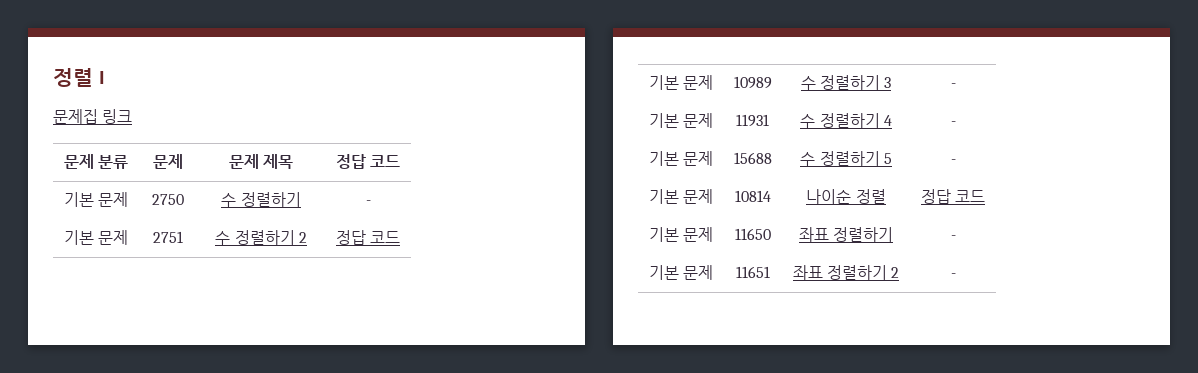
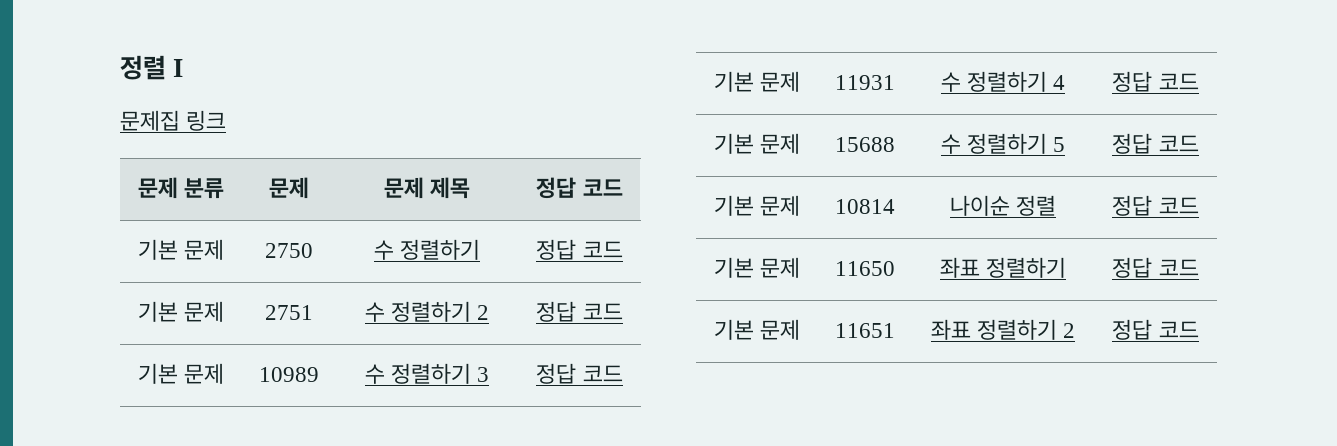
[365,200,371,205] - -> [536,239,623,260] 정답 코드
[950,83,956,88] - -> [536,363,623,384] 정답 코드
[950,121,956,126] - -> [1112,71,1199,92] 정답 코드
[950,159,956,164] - -> [1112,133,1199,154] 정답 코드
[950,235,956,240] - -> [1112,257,1199,278] 정답 코드
[950,273,956,278] - -> [1112,319,1199,340] 정답 코드

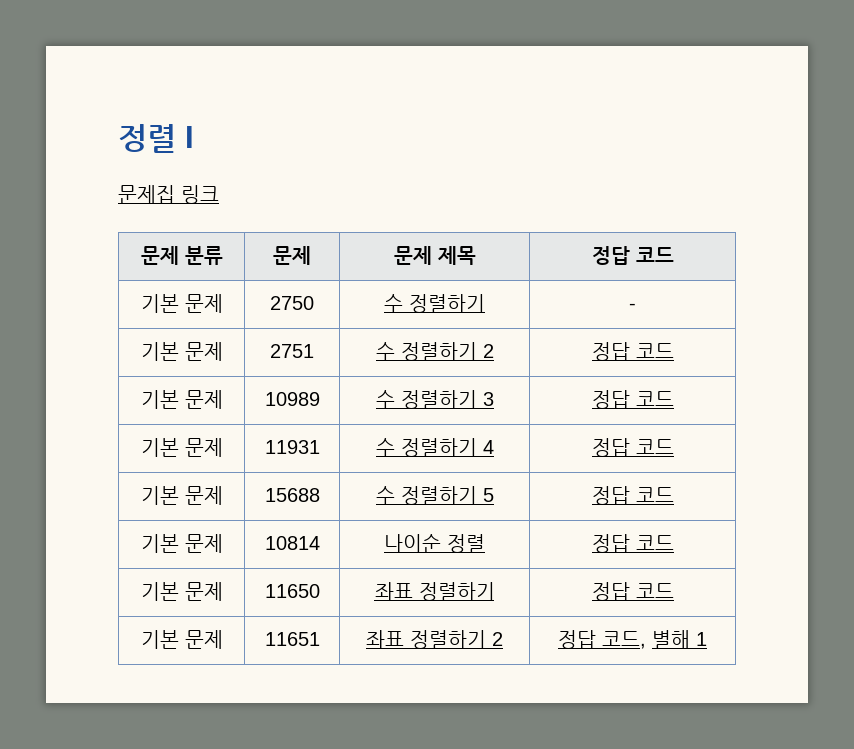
[536,239,623,260] 정답 코드 -> [629,303,636,310] -
[1158,321,1199,338] 코드 -> [602,630,707,649] 코드, 별해 1

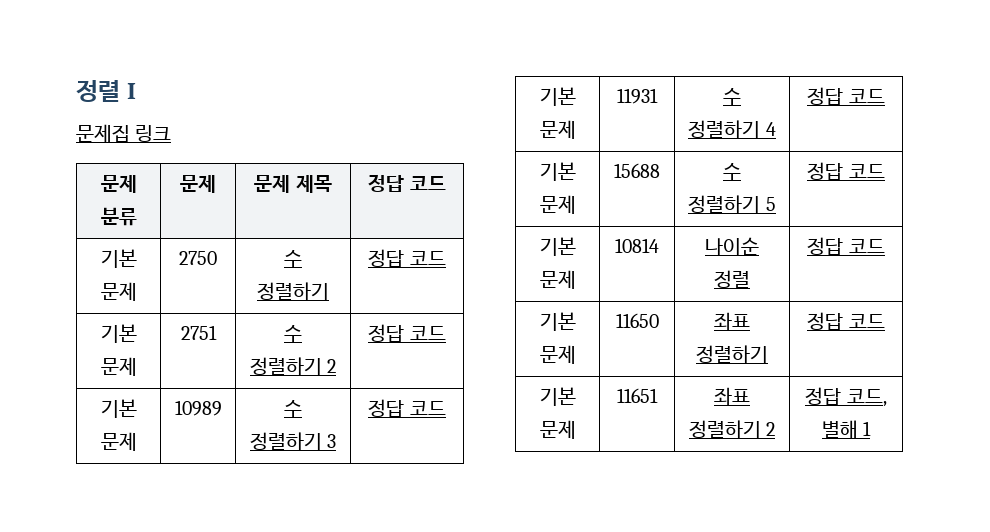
[629,303,636,310] - -> [368,249,446,267] 정답 코드

